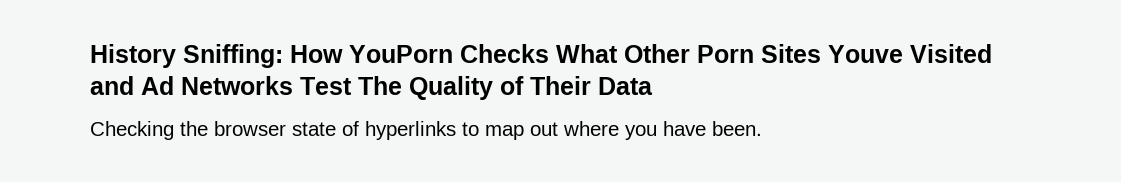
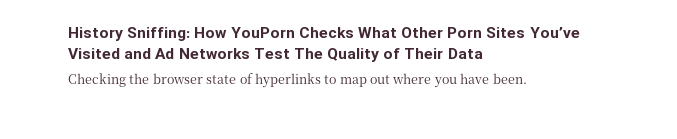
[828,45,903,63] Youve -> [529,27,580,38] You’ve

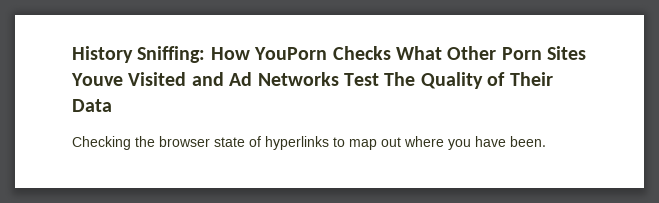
[529,27,580,38] You’ve -> [71,73,123,86] Youve

